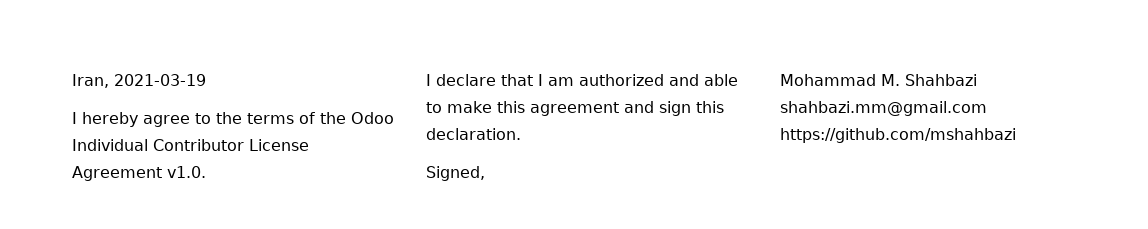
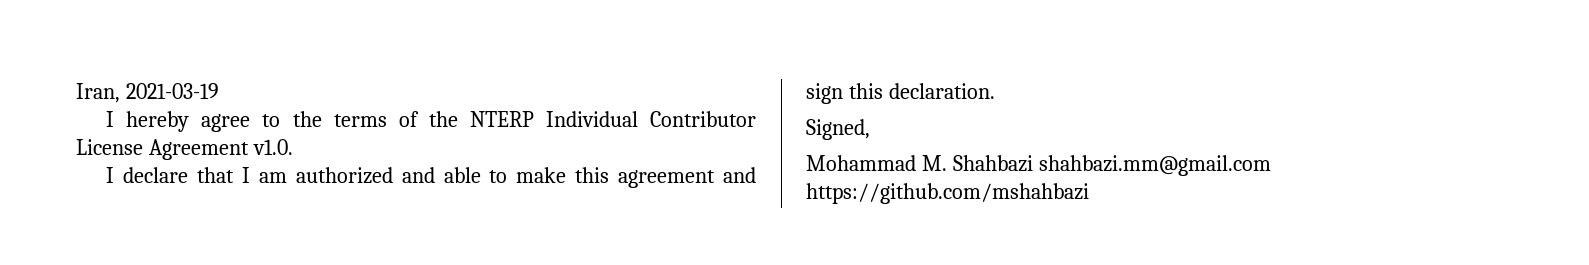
[351,112,394,124] Odoo -> [469,111,534,127] NTERP

